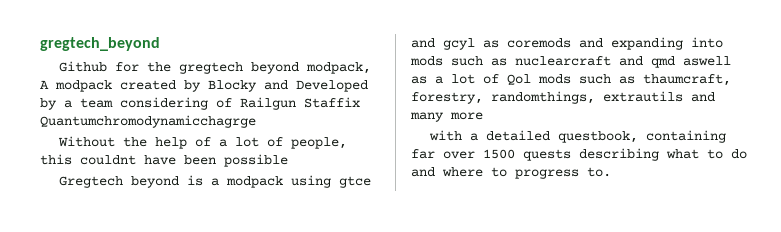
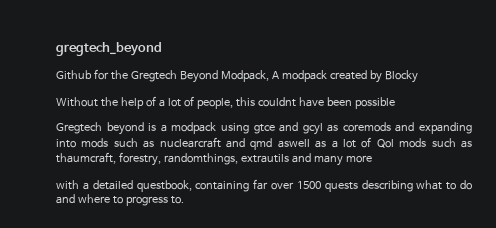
[178,62,371,74] gregtech beyond modpack, -> [130,70,269,83] Gregtech Beyond Modpack,
[264,80,368,92] [40,97,360,110] [40,115,256,128] and Developed by a team considering of Railgun Staffix Quantumchromodynamicchagrge -> (418, 76) none

